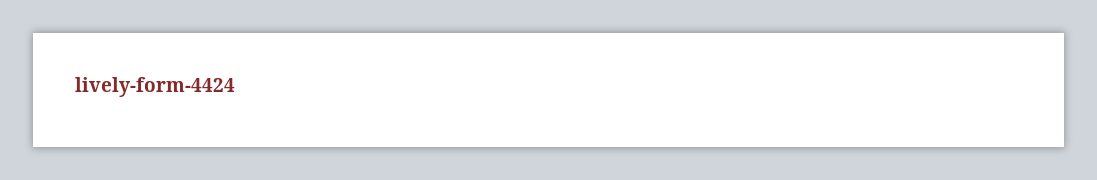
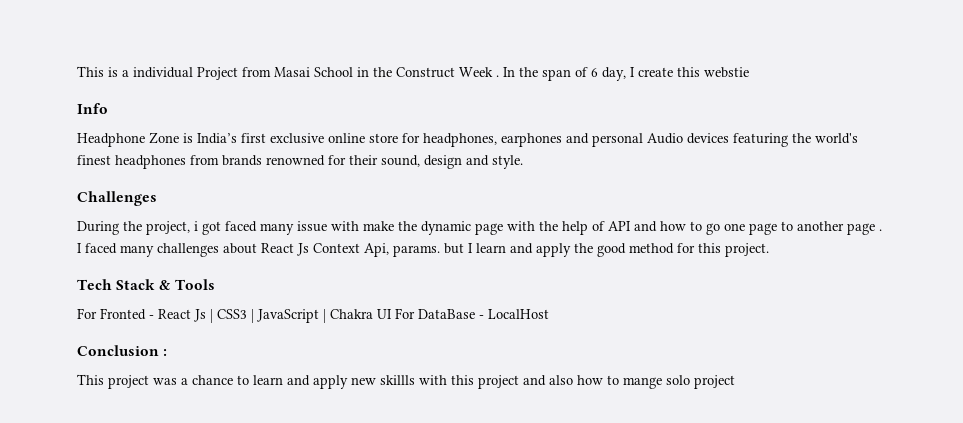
[75,77,235,97] lively-form-4424 -> [77,66,749,81] [77,103,108,114] [77,132,858,147] [77,155,523,169] [77,191,157,206] [77,221,882,235] [77,243,769,257] [77,279,215,290] [77,308,549,323] [77,345,168,356] [77,374,735,389] This is a individual Project from Masai School in the Construct Week . In the span of 6 day, I create this webstie // Info // Headphone Zone is India’s first exclusive online store for headphones, earphones and personal Audio devices featuring the world's finest headphones from brands renowned for their sound, design and style. // Challenges // During the project, i got faced many issue with make the dynamic page with the help of API and how to go one page to another page . I faced many challenges about React Js Context Api, params. but I learn and apply the good method for this project. // Tech Stack & Tools // For Fronted - React Js | CSS3 | JavaScript | Chakra UI For DataBase - LocalHost // Conclusion : // This project was a chance to learn and apply new skillls with this project and also how to mange solo project

